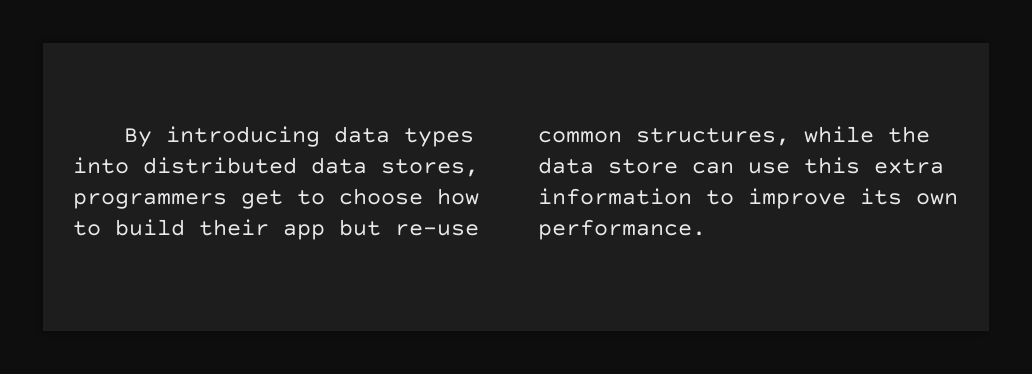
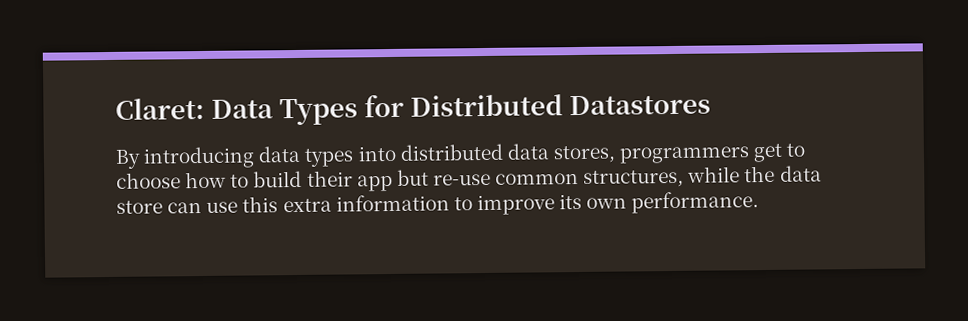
(124, 137) none -> [115,94,712,126] Claret: Data Types for Distributed Datastores //

